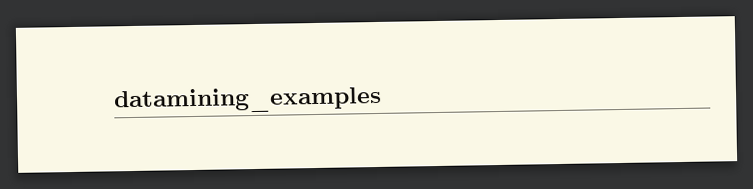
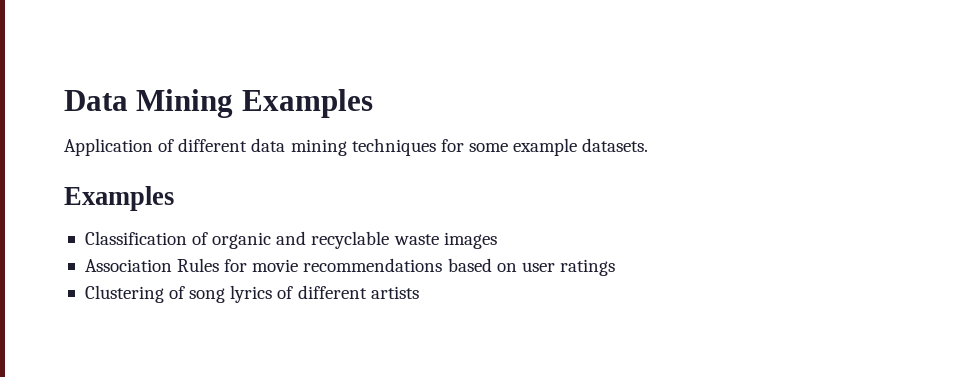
[113,85,382,115] datamining_examples -> [64,89,373,118] [64,138,649,156] [64,186,174,211] [84,231,497,249] [84,258,615,276] [84,285,419,303] Data Mining Examples // Application of different data mining techniques for some example datasets. // Examples // Classification of organic and recyclable waste images // Association Rules for movie recommendations based on user ratings // Clustering of song lyrics of different artists

